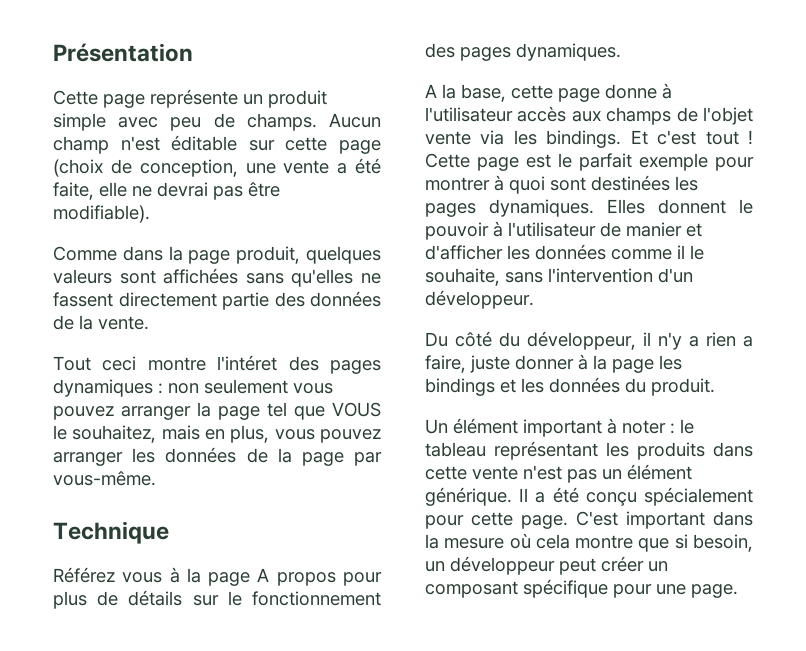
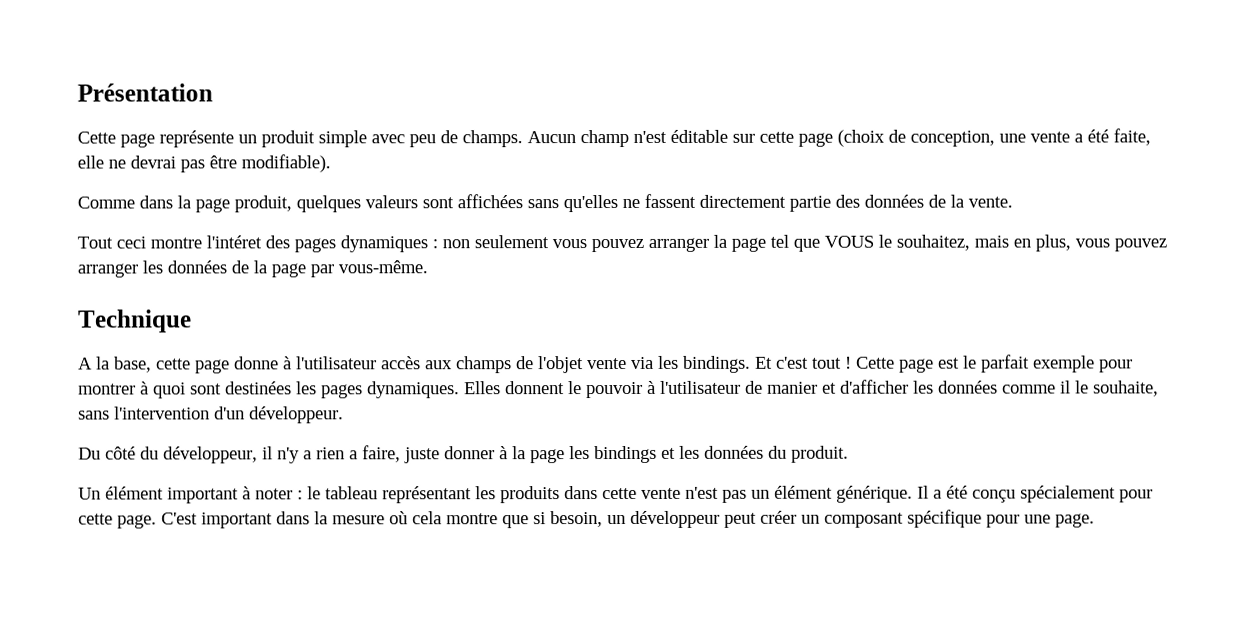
[53,567,382,586] [53,590,381,609] [425,43,621,61] // Référez vous à la page A propos pour plus de détails sur le fonctionnement des pages dynamiques. -> (192, 321) none

